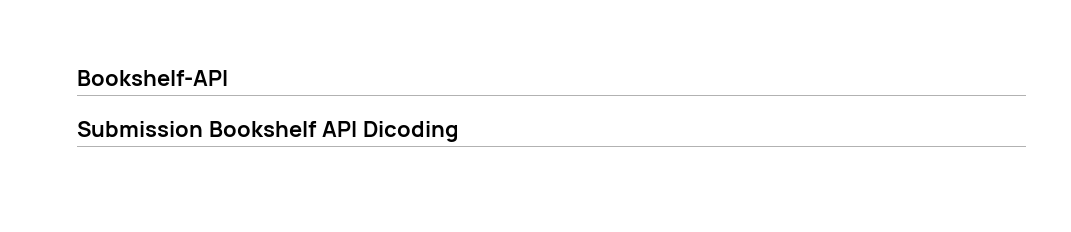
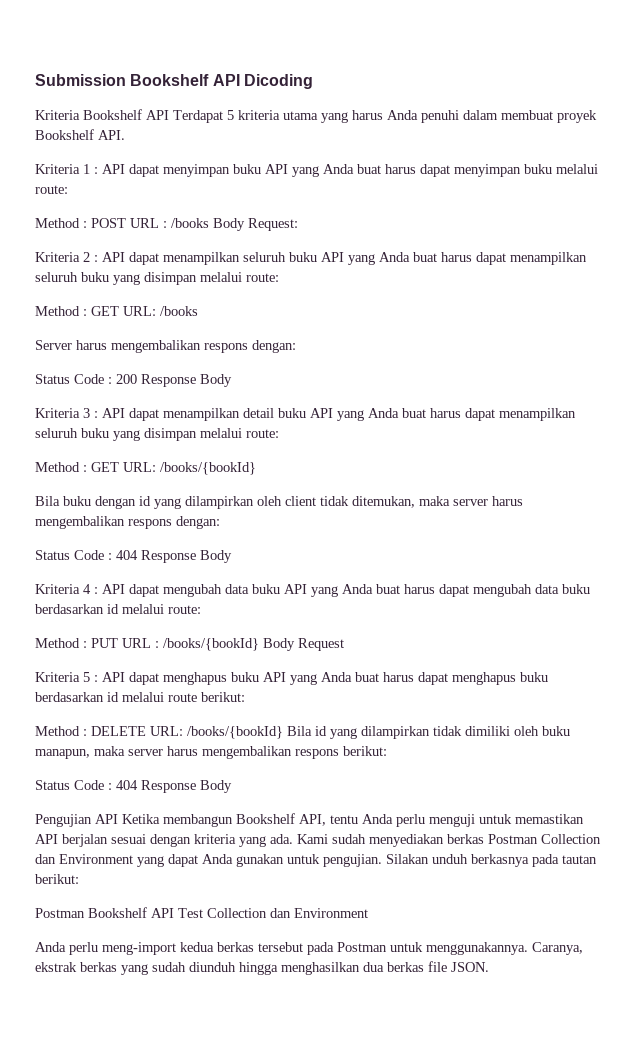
[77,70,228,86] Bookshelf-API // -> (35, 80) none
(459, 131) none -> [35,109,597,123] [35,129,125,140] [35,164,598,177] [35,185,68,194] [35,218,298,231] [35,252,587,265] [35,272,279,285] [35,306,198,316] [35,340,296,353] [35,374,232,387] [35,408,576,421] [35,428,279,441] [35,462,256,475] [35,496,523,509] [35,516,220,529] [35,550,232,563] [35,584,590,597] [35,604,201,614] [35,638,344,651] [35,672,548,685] [35,692,245,702] [35,726,570,739] [35,746,387,759] [35,780,232,793] [35,813,584,827] [35,834,601,847] [35,854,597,867] [35,874,79,884] [35,907,368,918] [35,942,583,955] [35,961,489,975] // Kriteria Bookshelf API Terdapat 5 kriteria utama yang harus Anda penuhi dalam membuat proyek Bookshelf API. // Kriteria 1 : API dapat menyimpan buku API yang Anda buat harus dapat menyimpan buku melalui route: // Method : POST URL : /books Body Request: // Kriteria 2 : API dapat menampilkan seluruh buku API yang Anda buat harus dapat menampilkan seluruh buku yang disimpan melalui route: // Method : GET URL: /books // Server harus mengembalikan respons dengan: // Status Code : 200 Response Body // Kriteria 3 : API dapat menampilkan detail buku API yang Anda buat harus dapat menampilkan seluruh buku yang disimpan melalui route: // Method : GET URL: /books/{bookId} // Bila buku dengan id yang dilampirkan oleh client tidak ditemukan, maka server harus mengembalikan respons dengan: // Status Code : 404 Response Body // Kriteria 4 : API dapat mengubah data buku API yang Anda buat harus dapat mengubah data buku berdasarkan id melalui route: // Method : PUT URL : /books/{bookId} Body Request // Kriteria 5 : API dapat menghapus buku API yang Anda buat harus dapat menghapus buku berdasarkan id melalui route berikut: // Method : DELETE URL: /books/{bookId} Bila id yang dilampirkan tidak dimiliki oleh buku manapun, maka server harus mengembalikan respons berikut: // Status Code : 404 Response Body // Pengujian API Ketika membangun Bookshelf API, tentu Anda perlu menguji untuk memastikan API berjalan sesuai dengan kriteria yang ada. Kami sudah menyediakan berkas Postman Collection dan Environment yang dapat Anda gunakan untuk pengujian. Silakan unduh berkasnya pada tautan berikut: // Postman Bookshelf API Test Collection dan Environment // Anda perlu meng-import kedua berkas tersebut pada Postman untuk menggunakannya. Caranya, ekstrak berkas yang sudah diunduh hingga menghasilkan dua berkas file JSON.

